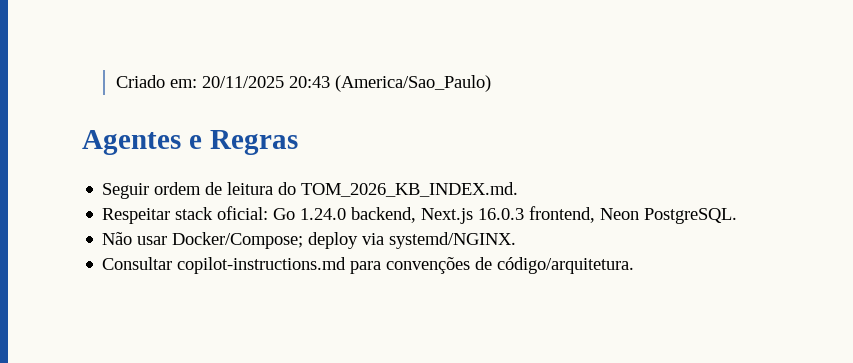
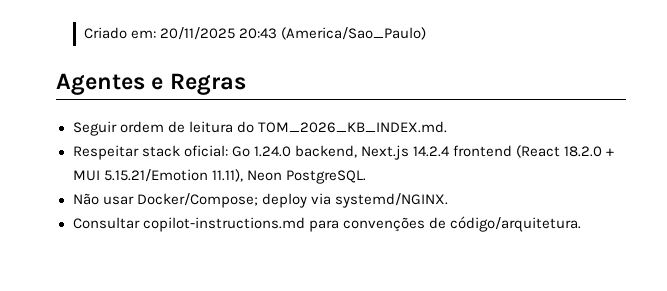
[478,206,596,223] 16.0.3 frontend, -> [412,145,615,158] [72,169,243,182] 14.2.4 frontend (React 18.2.0 + MUI 5.15.21/Emotion 11.11),

